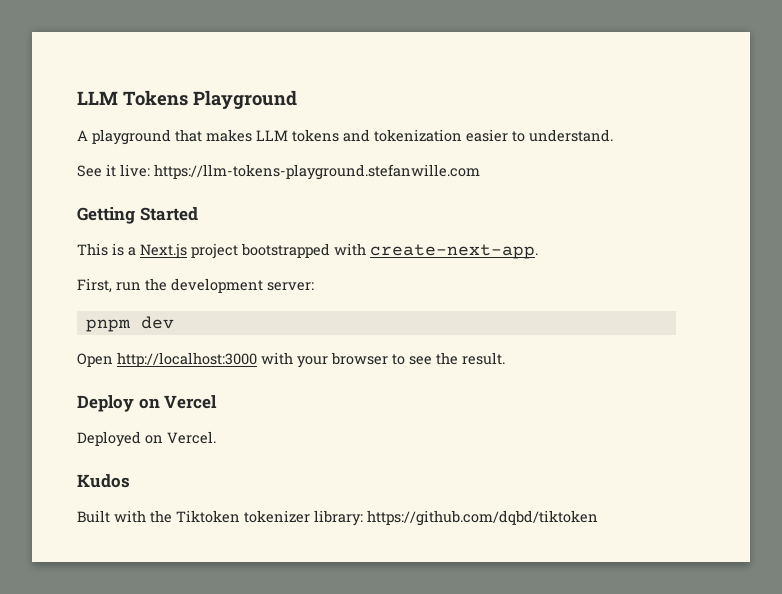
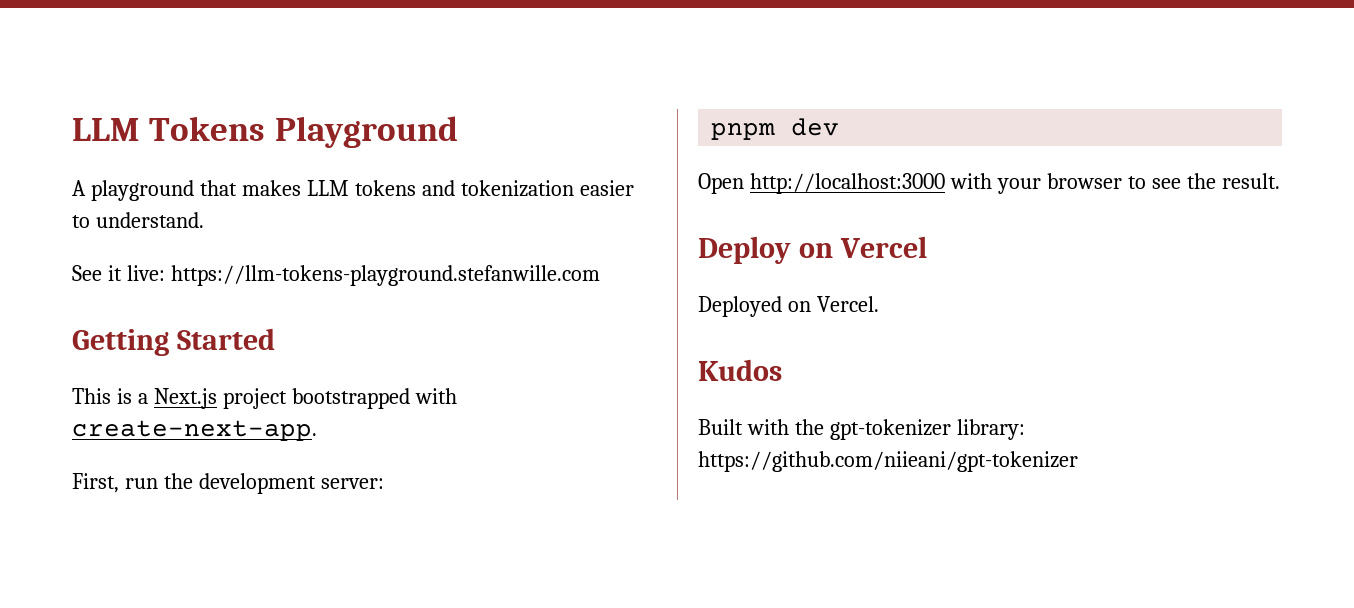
[176,510,598,526] Tiktoken tokenizer library: https://github.com/dqbd/tiktoken -> [829,419,1025,440] [698,451,1078,472] gpt-tokenizer library: https://github.com/niieani/gpt-tokenizer

